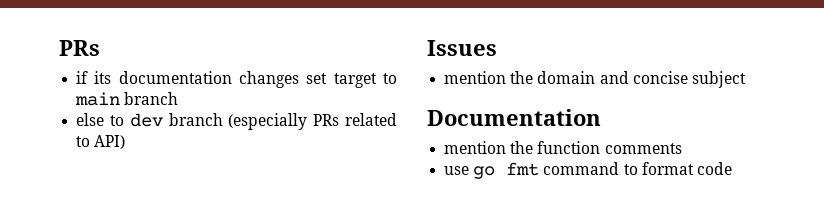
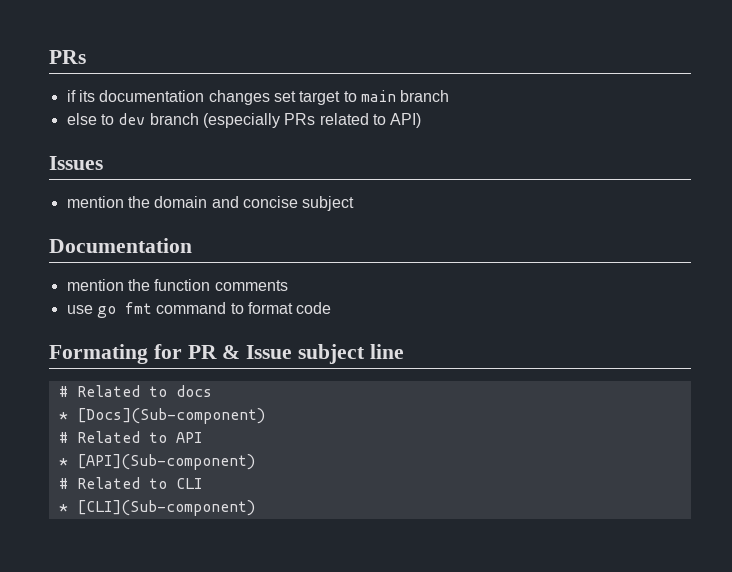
(732, 168) none -> [49,344,404,364] [58,385,212,397] [58,408,265,424] [58,431,202,443] [58,454,255,470] [58,477,202,489] [58,500,255,516] // Formating for PR & Issue subject line // # Related to docs // * [Docs](Sub-component) // # Related to API // * [API](Sub-component) // # Related to CLI // * [CLI](Sub-component)

